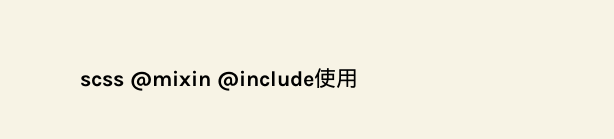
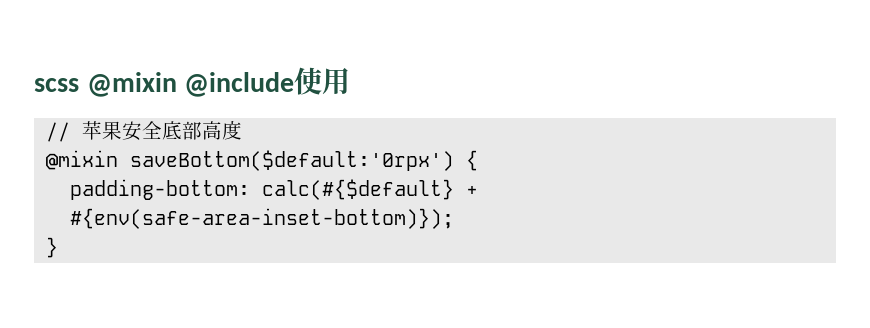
(358, 78) none -> [46,121,242,142] [46,150,478,171] [70,179,478,200] [70,208,454,229] [46,237,58,258] // // 苹果安全底部高度 // @mixin saveBottom($default:'0rpx') { // padding-bottom: calc(#{$default} + #{env(safe-area-inset-bottom)}); // }

